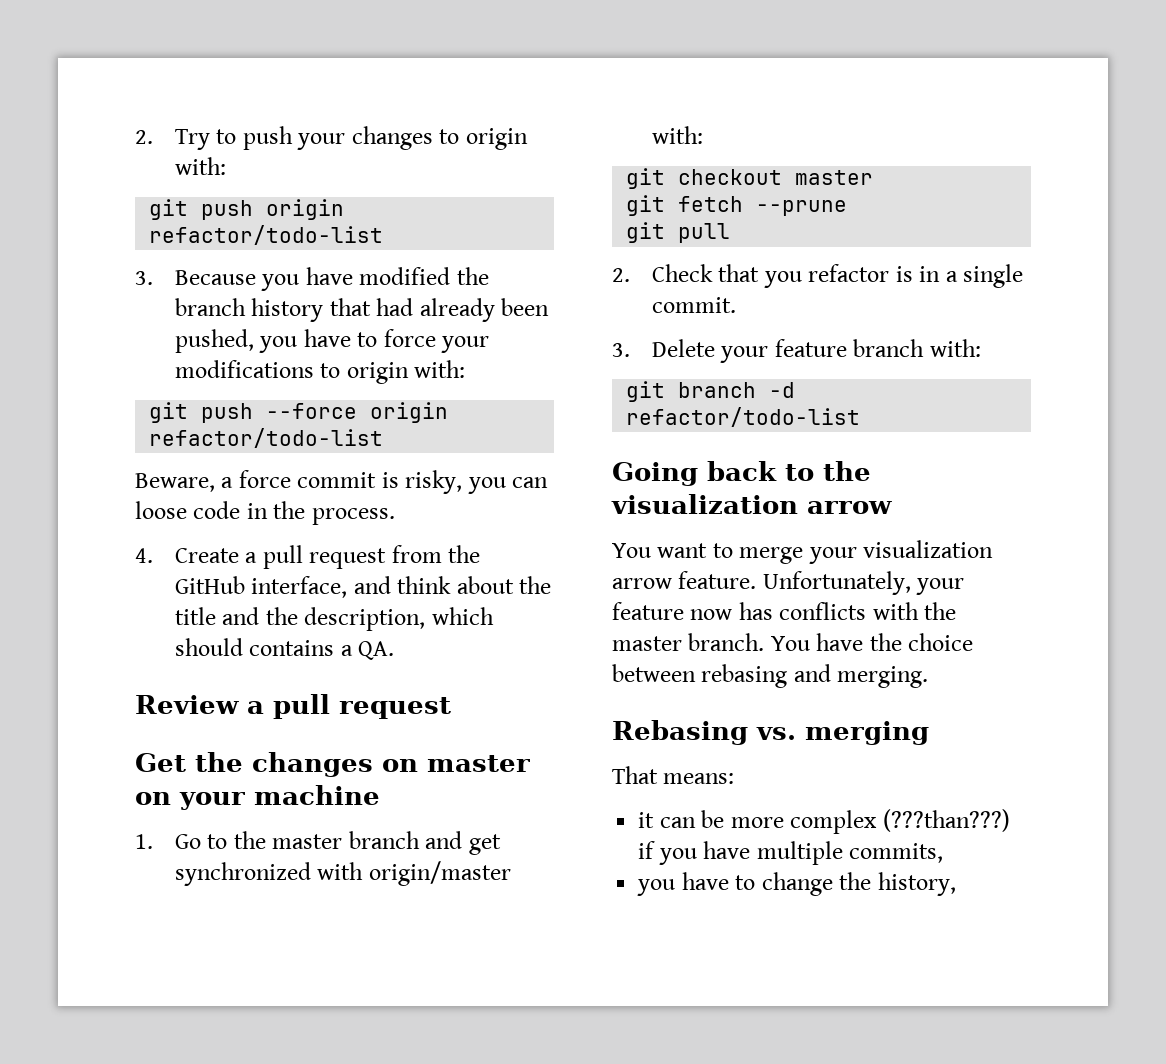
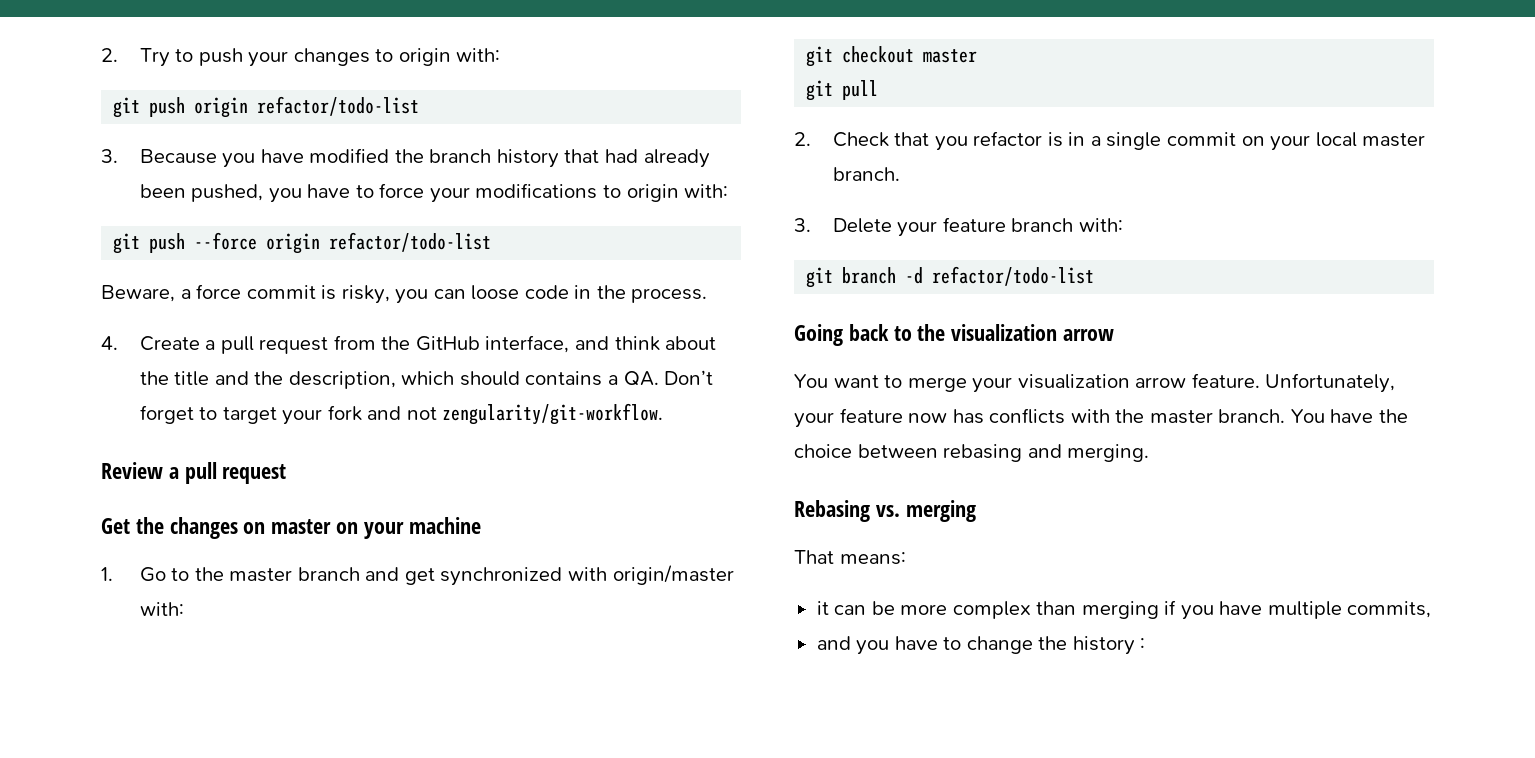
(395, 650) none -> [664,370,714,385] [139,403,664,425] Don’t forget to target your fork and not zengularity/git-workflow.
[626,195,848,216] // git fetch --prune -> (978, 56) none
[651,297,736,313] commit. -> [1166,132,1426,151] [832,167,900,181] commit on your local master branch.
[882,809,1010,832] (???than???) -> [1036,601,1159,619] than merging
(944, 853) none -> [816,636,851,650] and
[877,872,956,896] history, -> [1072,636,1146,655] history :

